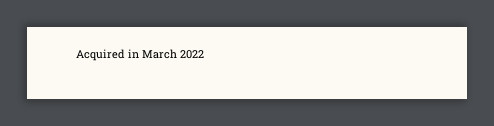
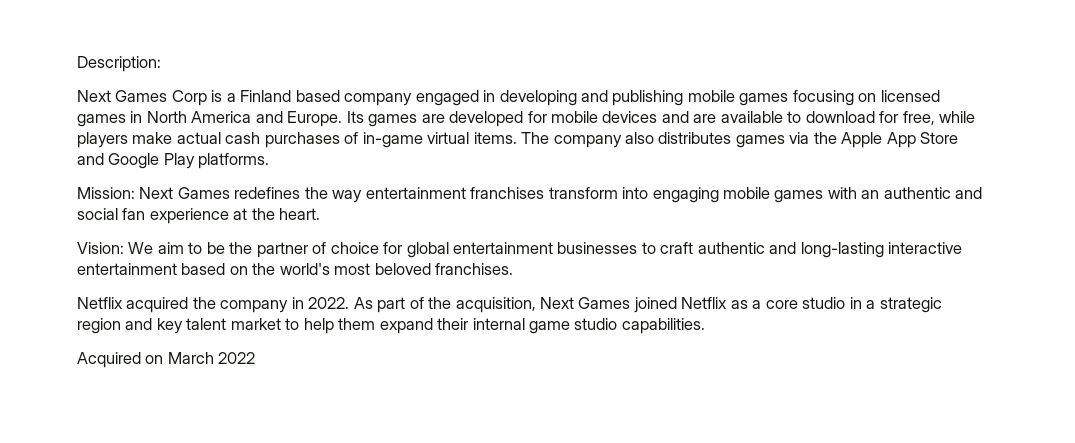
[76,49,139,61] Acquired in -> [77,56,161,72] [77,90,940,106] [77,111,976,127] [77,132,959,148] [77,153,270,169] [77,187,983,203] [77,208,321,224] [77,242,963,258] [77,263,514,275] [77,297,942,313] [77,318,705,334] [77,352,164,368] Description: // Next Games Corp is a Finland based company engaged in developing and publishing mobile games focusing on licensed games in North America and Europe. Its games are developed for mobile devices and are available to download for free, while players make actual cash purchases of in-game virtual items. The company also distributes games via the Apple App Store and Google Play platforms. // Mission: Next Games redefines the way entertainment franchises transform into engaging mobile games with an authentic and social fan experience at the heart. // Vision: We aim to be the partner of choice for global entertainment businesses to craft authentic and long-lasting interactive entertainment based on the world's most beloved franchises. // Netflix acquired the company in 2022. As part of the acquisition, Next Games joined Netflix as a core studio in a strategic region and key talent market to help them expand their internal game studio capabilities. // Acquired on

